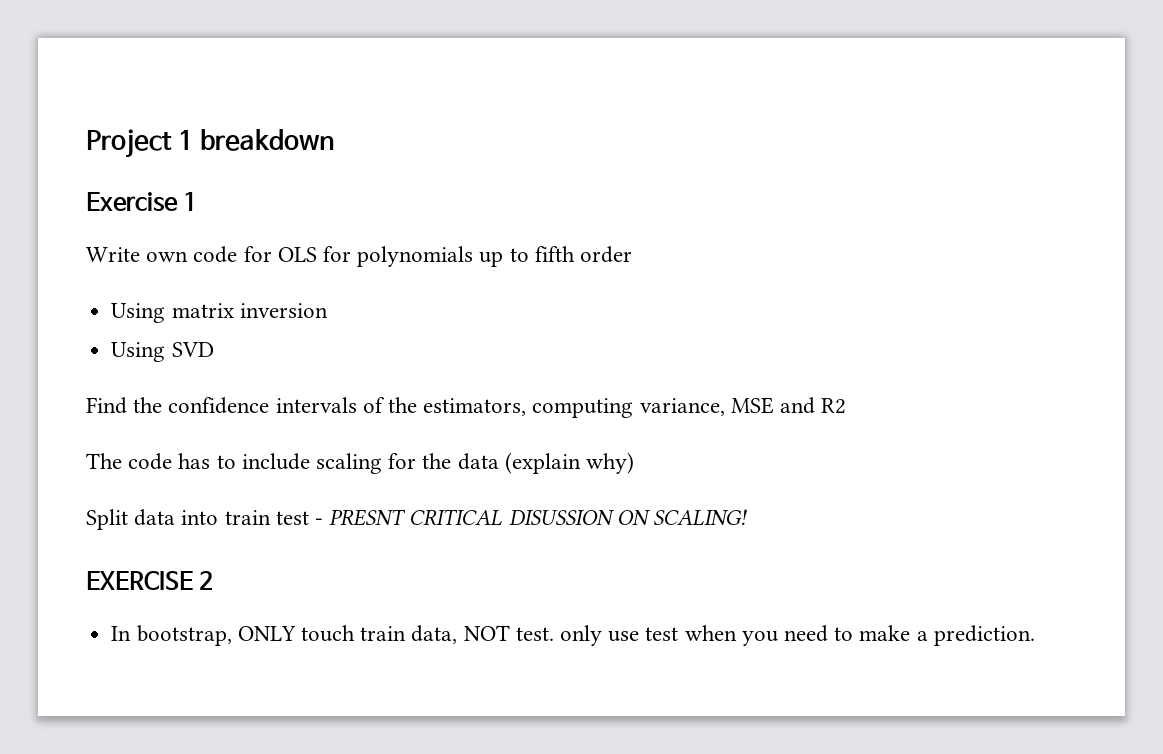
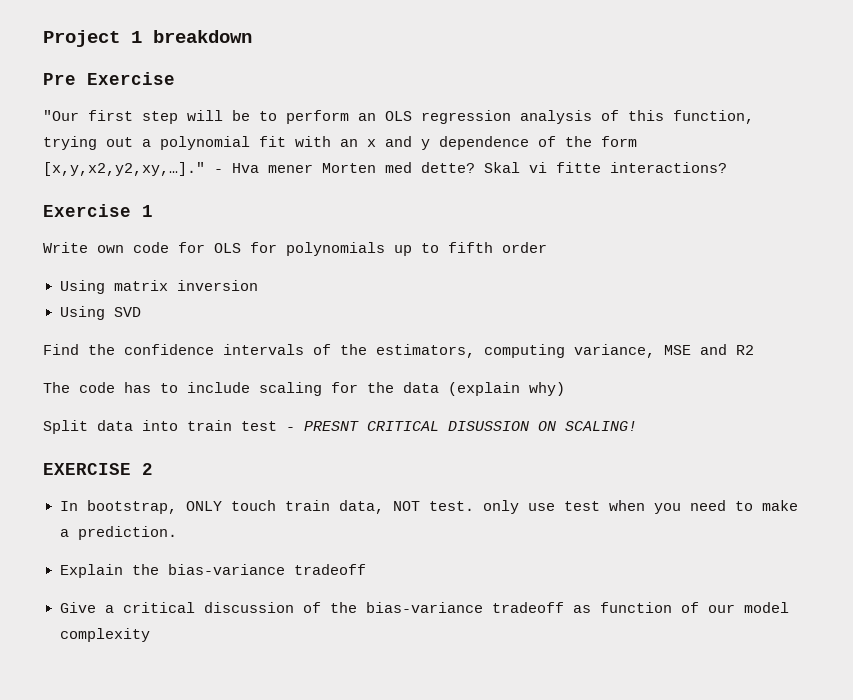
(335, 140) none -> [43,72,175,85] [43,110,754,124] [43,136,637,150] [43,162,727,176] // Pre Exercise // "Our first step will be to perform an OLS regression analysis of this function, trying out a polynomial fit with an x and y dependence of the form [x,y,x2,y2,xy,…]." - Hva mener Morten med dette? Skal vi fitte interactions?
(1035, 635) none -> [59,564,366,578] [59,602,789,613] [59,628,150,642] // Explain the bias-variance tradeoff // Give a critical discussion of the bias-variance tradeoff as function of our model complexity

